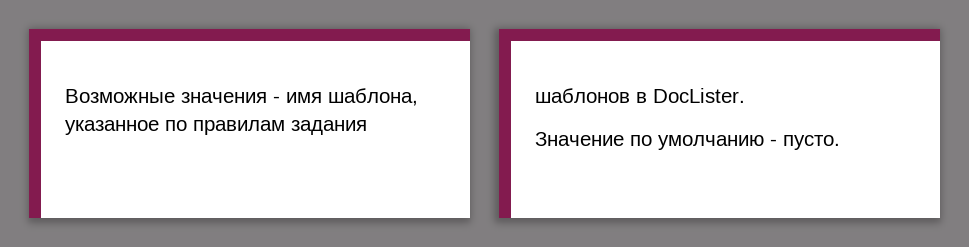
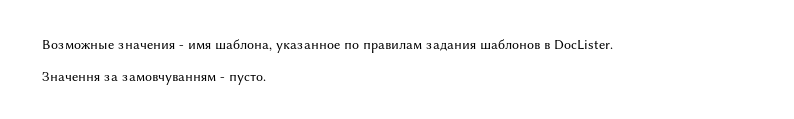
[535,132,764,150] Значение по умолчанию -> [42,72,216,85] Значення за замовчуванням

